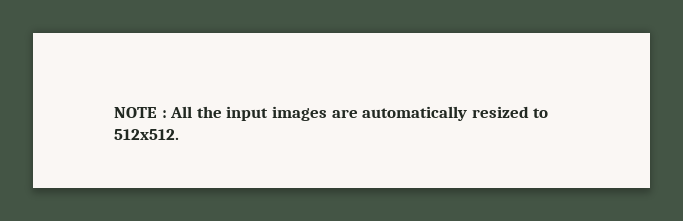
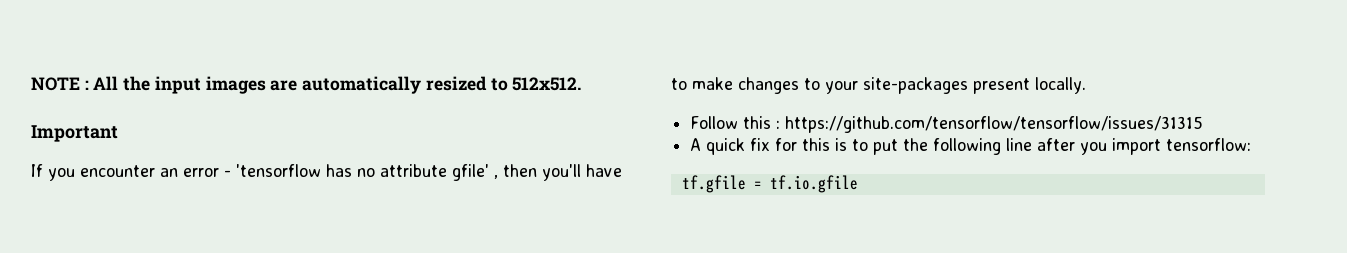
(179, 134) none -> [31,125,118,142] [31,164,622,181] [671,77,1086,94] [690,116,1204,133] [690,138,1252,155] [681,175,858,193] // Important // If you encounter an error - 'tensorflow has no attribute gfile' , then you'll have to make changes to your site-packages present locally. // Follow this : https://github.com/tensorflow/tensorflow/issues/31315 // A quick fix for this is to put the following line after you import tensorflow: // tf.gfile = tf.io.gfile

